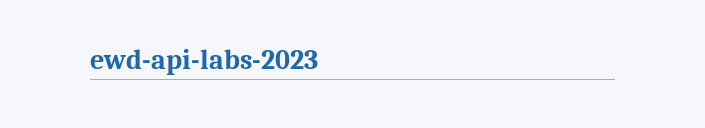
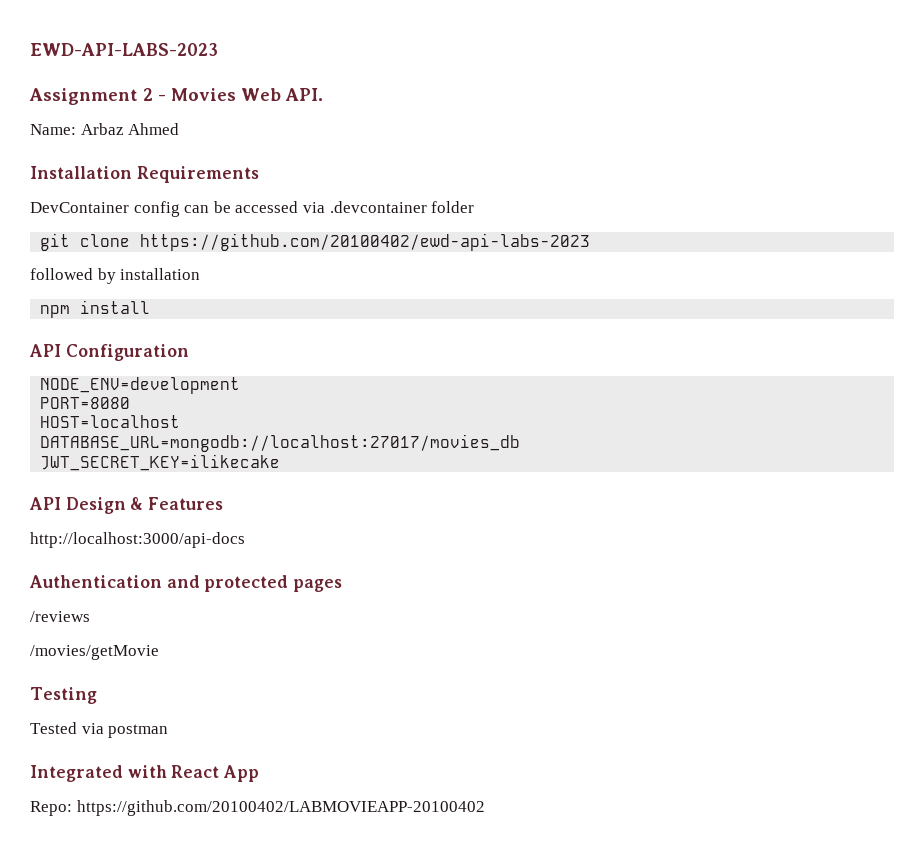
[90,49,318,75] ewd-api-labs-2023 -> [30,43,218,56] [29,88,323,105] [30,123,180,135] [30,166,259,183] [30,201,475,217] [40,233,591,251] [30,268,201,284] [40,300,151,318] [29,344,189,361] [40,377,241,394] [40,397,131,409] [40,415,181,428] [40,434,521,452] [40,454,281,471] [29,497,224,514] [30,532,245,548] [29,575,343,592] [30,611,90,622] [30,645,159,660] [30,687,97,704] [30,722,169,738] [30,765,260,782] [30,800,485,816] EWD-API-LABS-2023 // Assignment 2 - Movies Web API. // Name: Arbaz Ahmed // Installation Requirements // DevContainer config can be accessed via .devcontainer folder // git clone https://github.com/20100402/ewd-api-labs-2023 // followed by installation // npm install // API Configuration // NODE_ENV=development // PORT=8080 // HOST=localhost // DATABASE_URL=mongodb://localhost:27017/movies_db // JWT_SECRET_KEY=ilikecake // API Design & Features // http://localhost:3000/api-docs // Authentication and protected pages // /reviews // /movies/getMovie // Testing // Tested via postman // Integrated with React App // Repo: https://github.com/20100402/LABMOVIEAPP-20100402

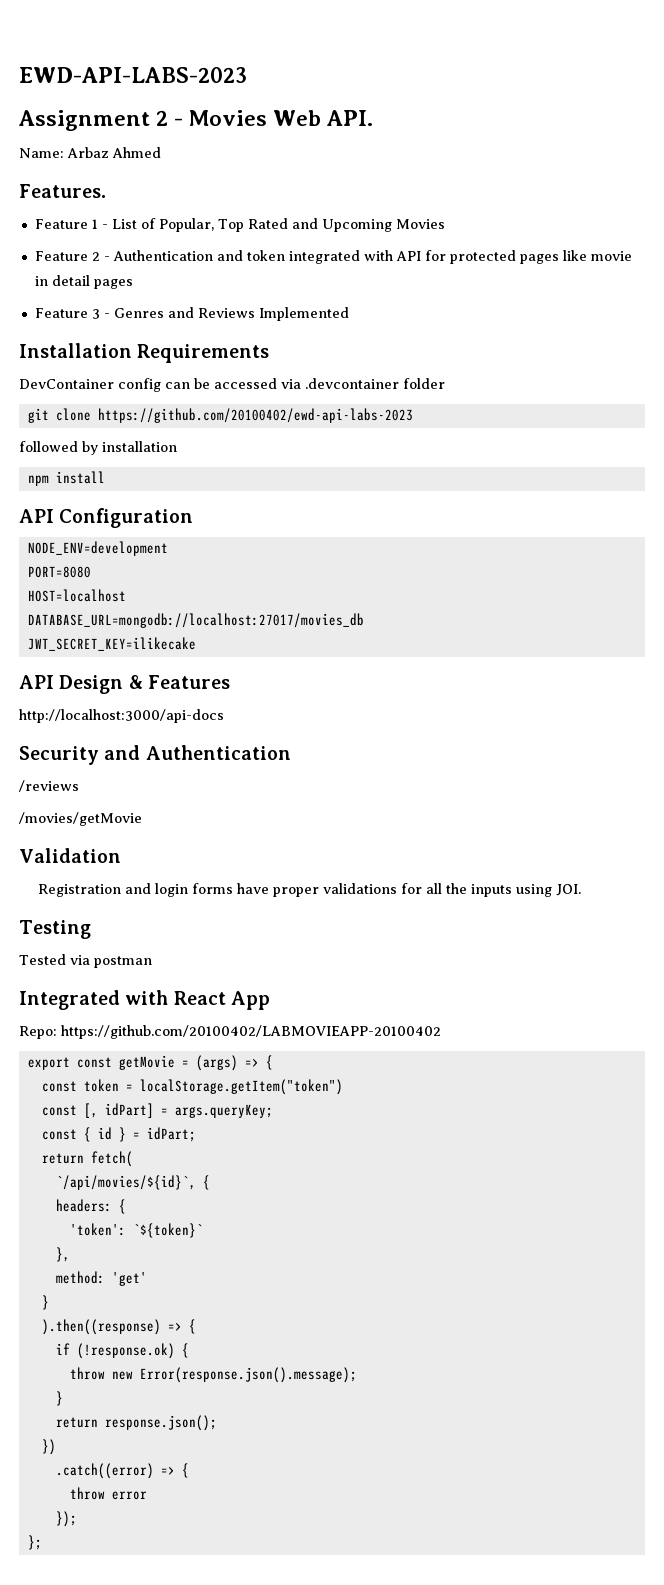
(180, 129) none -> [19,184,106,198] [34,218,445,232] [34,250,632,264] [34,275,133,289] [34,307,349,321] // Features. // Feature 1 - List of Popular, Top Rated and Upcoming Movies // Feature 2 - Authentication and token integrated with API for protected pages like movie in detail pages // Feature 3 - Genres and Reviews Implemented
[29,575,343,592] Authentication and protected pages -> [19,745,291,765] Security and Authentication
(159, 652) none -> [19,848,121,863] [38,883,582,897] // Validation // Registration and login forms have proper validations for all the inputs using JOI.
(485, 808) none -> [27,1055,273,1071] [41,1079,343,1095] [41,1103,273,1118] [41,1127,196,1142] [41,1151,133,1167] [55,1175,210,1190] [55,1199,126,1214] [69,1223,203,1238] [55,1247,70,1262] [55,1271,147,1286] [41,1295,49,1310] [41,1319,196,1335] [55,1343,189,1359] [69,1367,357,1383] [55,1391,63,1406] [55,1415,217,1431] [41,1439,56,1455] [55,1463,189,1479] [69,1487,147,1500] [55,1511,77,1527] [27,1535,42,1550] // export const getMovie = (args) => { // const token = localStorage.getItem("token") // const [, idPart] = args.queryKey; // const { id } = idPart; // return fetch( // `/api/movies/${id}`, { // headers: { // 'token': `${token}` // }, // method: 'get' // } // ).then((response) => { // if (!response.ok) { // throw new Error(response.json().message); // } // return response.json(); // }) // .catch((error) => { // throw error // }); // };

